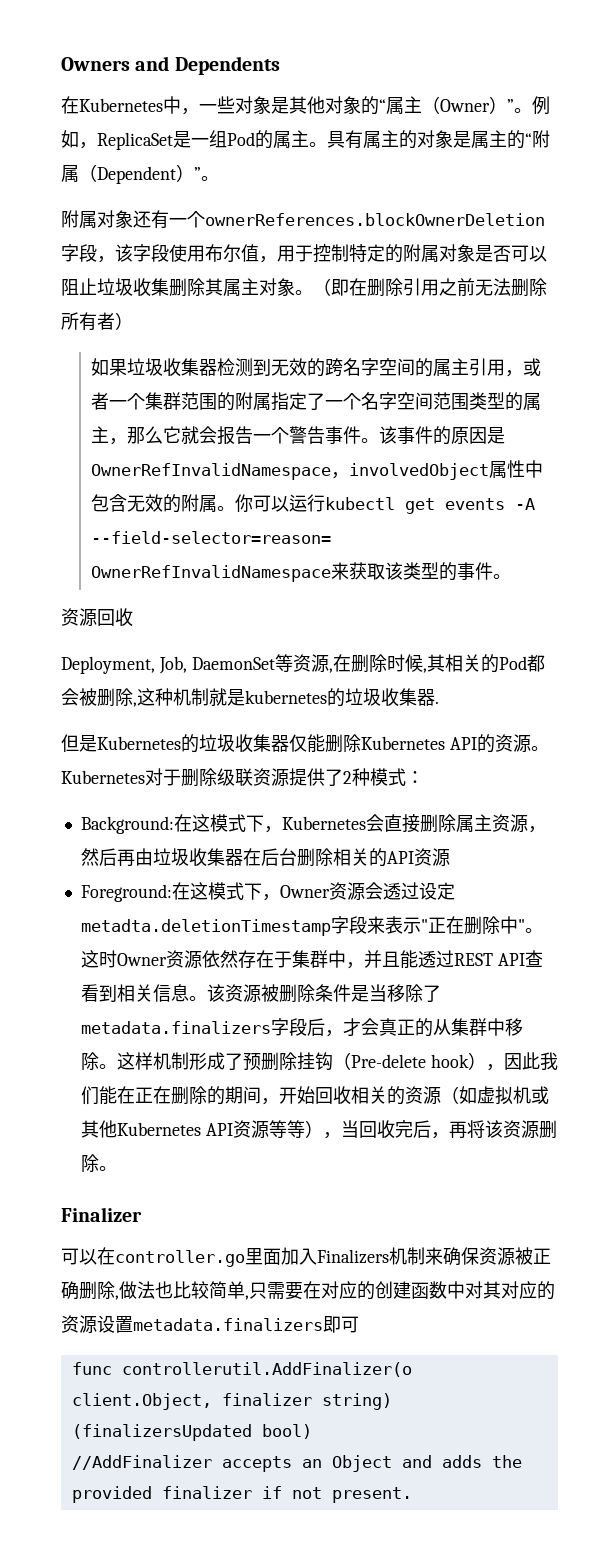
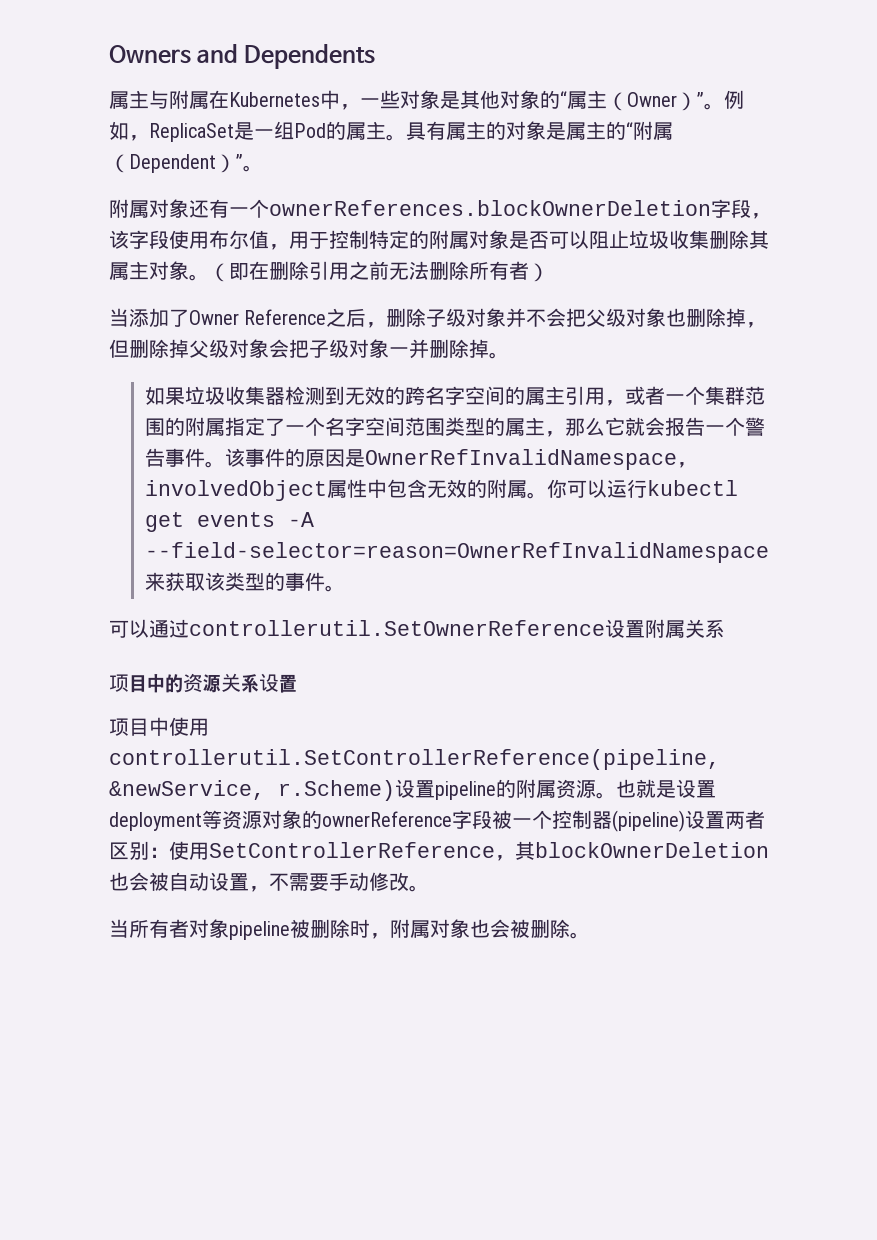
(280, 65) none -> [109,90,209,109] 属主与附属
(133, 321) none -> [109,308,767,328] [109,339,509,359] // 当添加了Owner Reference之后，删除子级对象并不会把父级对象也删除掉，但删除掉父级对象会把子级对象一并删除掉。
[61,608,133,627] [61,654,545,674] [61,688,439,707] [61,734,549,753] [61,768,424,787] [80,814,546,834] [80,848,450,867] [80,882,455,902] [80,916,543,936] [80,950,543,969] [80,984,441,1003] [80,1018,523,1037] [80,1052,558,1071] [80,1086,549,1105] [80,1120,557,1139] [80,1154,117,1172] [61,1207,142,1222] [61,1247,551,1267] [61,1281,555,1300] [61,1315,359,1334] [71,1362,412,1377] [71,1393,392,1410] [71,1424,312,1441] [71,1455,522,1472] [71,1486,412,1503] 资源回收 // Deployment, Job, DaemonSet等资源,在删除时候,其相关的Pod都会被删除,这种机制就是kubernetes的垃圾收集器. // 但是Kubernetes的垃圾收集器仅能删除Kubernetes API的资源。Kubernetes对于删除级联资源提供了2种模式： // Background:在这模式下，Kubernetes会直接删除属主资源，然后再由垃圾收集器在后台删除相关的API资源 // Foreground:在这模式下，Owner资源会透过设定metadta.deletionTimestamp字段来表示"正在删除中"。这时Owner资源依然存在于集群中，并且能透过REST API查看到相关信息。该资源被删除条件是当移除了metadata.finalizers字段后，才会真正的从集群中移除。这样机制形成了预删除挂钩（Pre-delete hook），因此我们能在正在删除的期间，开始回收相关的资源（如虚拟机或其他Kubernetes API资源等等），当回收完后，再将该资源删除。 // Finalizer // 可以在controller.go里面加入Finalizers机制来确保资源被正确删除,做法也比较简单,只需要在对应的创建函数中对其对应的资源设置metadata.finalizers即可 // func controllerutil.AddFinalizer(o client.Object, finalizer string) (finalizersUpdated bool) // //AddFinalizer accepts an Object and adds the provided finalizer if not present. -> [109,619,725,638] [109,673,297,693] [109,717,209,736] [109,749,720,770] [109,779,716,801] [109,810,765,832] [109,841,769,861] [109,872,429,892] [109,919,590,940] 可以通过controllerutil.SetOwnerReference设置附属关系 // 项目中的资源关系设置 // 项目中使用controllerutil.SetControllerReference(pipeline, &newService, r.Scheme)设置pipeline的附属资源。也就是设置deployment等资源对象的ownerReference字段被一个控制器(pipeline)设置两者区别：使用SetControllerReference，其blockOwnerDeletion也会被自动设置，不需要手动修改。 // 当所有者对象pipeline被删除时，附属对象也会被删除。

